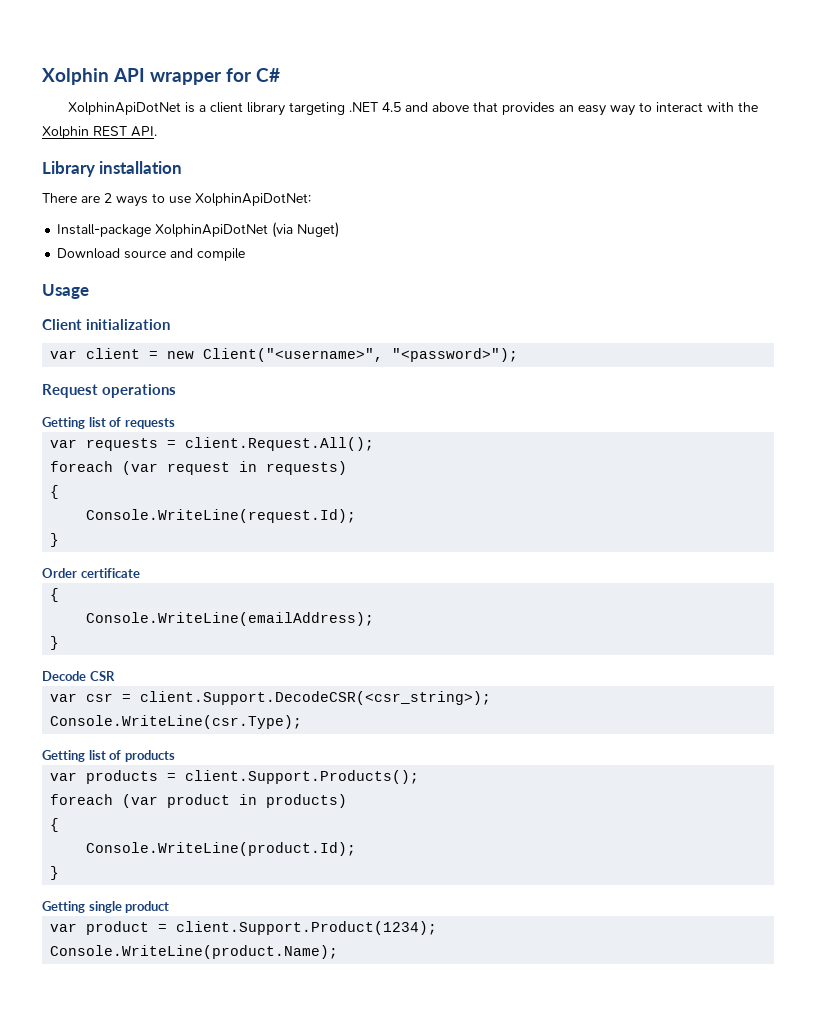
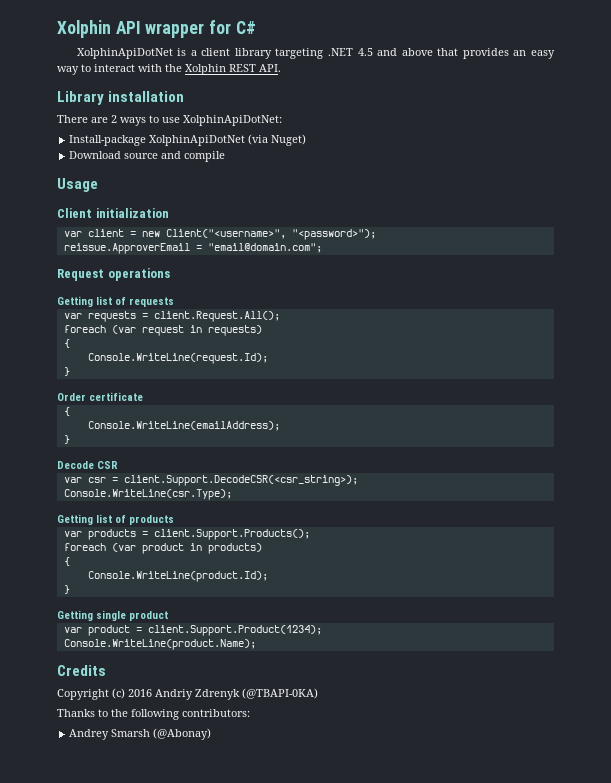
(519, 355) none -> [63,243,322,254] // reissue.ApproverEmail = "email@domain.com";
(339, 952) none -> [57,665,106,676] [57,688,318,700] [57,709,250,720] [69,728,212,740] // Credits // Copyright (c) 2016 Andriy Zdrenyk (@TBAPI-0KA) // Thanks to the following contributors: // Andrey Smarsh (@Abonay)

